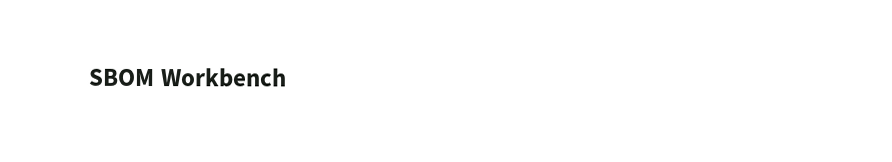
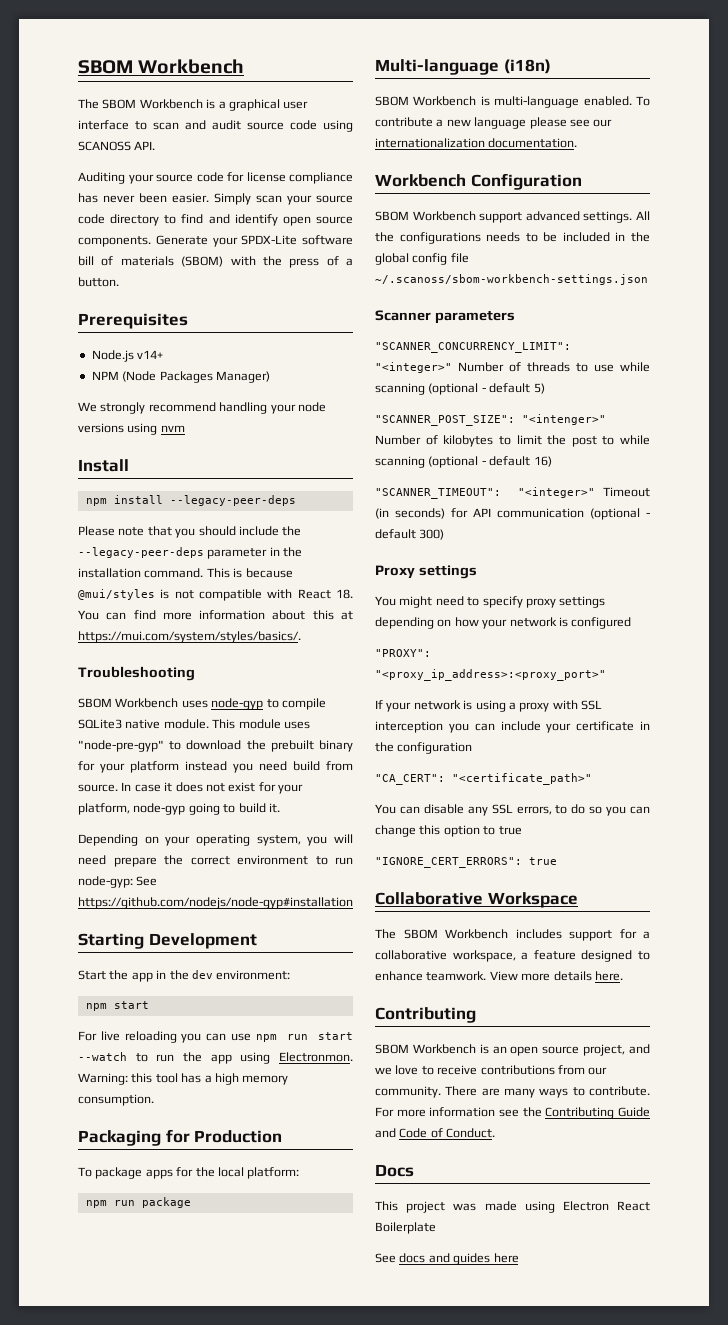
[88,68,287,88] SBOM Workbench -> [78,59,245,74] [78,99,309,111] [78,120,353,132] [78,141,156,151] [78,172,353,184] [78,193,353,205] [78,214,353,226] [78,235,353,247] [78,256,353,268] [78,277,119,287] [78,313,188,329] [91,350,164,362] [91,371,270,383] [78,402,326,414] [78,423,185,435] [78,459,129,472] [85,495,296,506] [78,526,302,538] [78,547,303,559] [78,568,293,578] [78,589,353,601] [78,610,353,620] [78,631,301,643] [78,666,195,681] [78,698,326,710] [78,719,310,729] [78,740,353,752] [78,761,353,773] [78,782,303,794] [78,803,280,815] [78,834,353,846] [78,855,353,867] [78,876,158,888] [78,897,353,909] [78,933,257,949] [78,970,291,982] [85,1001,149,1011] [78,1031,353,1043] [78,1052,353,1064] [78,1073,289,1085] [78,1094,154,1106] [78,1129,283,1146] [78,1167,300,1179] [85,1197,191,1208] [375,59,551,75] [375,96,650,108] [375,117,613,129] [375,138,578,148] [375,173,582,190] [375,211,650,223] [375,232,650,244] [375,253,469,265] [375,274,648,285] [375,310,515,324] [375,342,571,353] [375,362,650,373] [375,383,545,395] [375,414,606,426] [375,435,650,447] [375,456,552,468] [375,487,650,499] [375,508,650,520] [375,529,445,540] [375,565,477,579] [375,596,606,608] [375,617,632,629] [375,649,431,657] [375,669,606,681] [375,700,602,712] [375,721,650,733] [375,742,473,754] [375,773,592,785] [375,804,650,816] [375,825,522,837] [375,857,557,868] [375,892,578,908] [375,929,650,941] [375,950,650,962] [375,971,623,981] [375,1007,476,1023] [375,1044,650,1056] [375,1065,608,1075] [375,1086,650,1098] [375,1107,650,1119] [375,1128,496,1138] [375,1164,414,1177] [375,1201,650,1213] [375,1222,436,1234] [375,1253,519,1265] SBOM Workbench // The SBOM Workbench is a graphical user interface to scan and audit source code using SCANOSS API. // Auditing your source code for license compliance has never been easier. Simply scan your source code directory to find and identify open source components. Generate your SPDX-Lite software bill of materials (SBOM) with the press of a button. // Prerequisites // Node.js v14+ // NPM (Node Packages Manager) // We strongly recommend handling your node versions using nvm // Install // npm install --legacy-peer-deps // Please note that you should include the --legacy-peer-deps parameter in the installation command. This is because @mui/styles is not compatible with React 18. You can find more information about this at https://mui.com/system/styles/basics/. // Troubleshooting // SBOM Workbench uses node-gyp to compile SQLite3 native module. This module uses "node-pre-gyp" to download the prebuilt binary for your platform instead you need build from source. In case it does not exist for your platform, node-gyp going to build it. // Depending on your operating system, you will need prepare the correct environment to run node-gyp: See https://github.com/nodejs/node-gyp#installation // Starting Development // Start the app in the dev environment: // npm start // For live reloading you can use npm run start --watch to run the app using Electronmon. Warning: this tool has a high memory consumption. // Packaging for Production // To package apps for the local platform: // npm run package // Multi-language (i18n) // SBOM Workbench is multi-language enabled. To contribute a new language please see our internationalization documentation. // Workbench Configuration // SBOM Workbench support advanced settings. All the configurations needs to be included in the global config file ~/.scanoss/sbom-workbench-settings.json // Scanner parameters // "SCANNER_CONCURRENCY_LIMIT": "<integer>" Number of threads to use while scanning (optional - default 5) // "SCANNER_POST_SIZE": "<intenger>" Number of kilobytes to limit the post to while scanning (optional - default 16) // "SCANNER_TIMEOUT": "<integer>" Timeout (in seconds) for API communication (optional - default 300) // Proxy settings // You might need to specify proxy settings depending on how your network is configured // "PROXY": "<proxy_ip_address>:<proxy_port>" // If your network is using a proxy with SSL interception you can include your certificate in the configuration // "CA_CERT": "<certificate_path>" // You can disable any SSL errors, to do so you can change this option to true // "IGNORE_CERT_ERRORS": true // Collaborative Workspace // The SBOM Workbench includes support for a collaborative workspace, a feature designed to enhance teamwork. View more details here. // Contributing // SBOM Workbench is an open source project, and we love to receive contributions from our community. There are many ways to contribute. For more information see the Contributing Guide and Code of Conduct. // Docs // This project was made using Electron React Boilerplate // See docs and guides here

